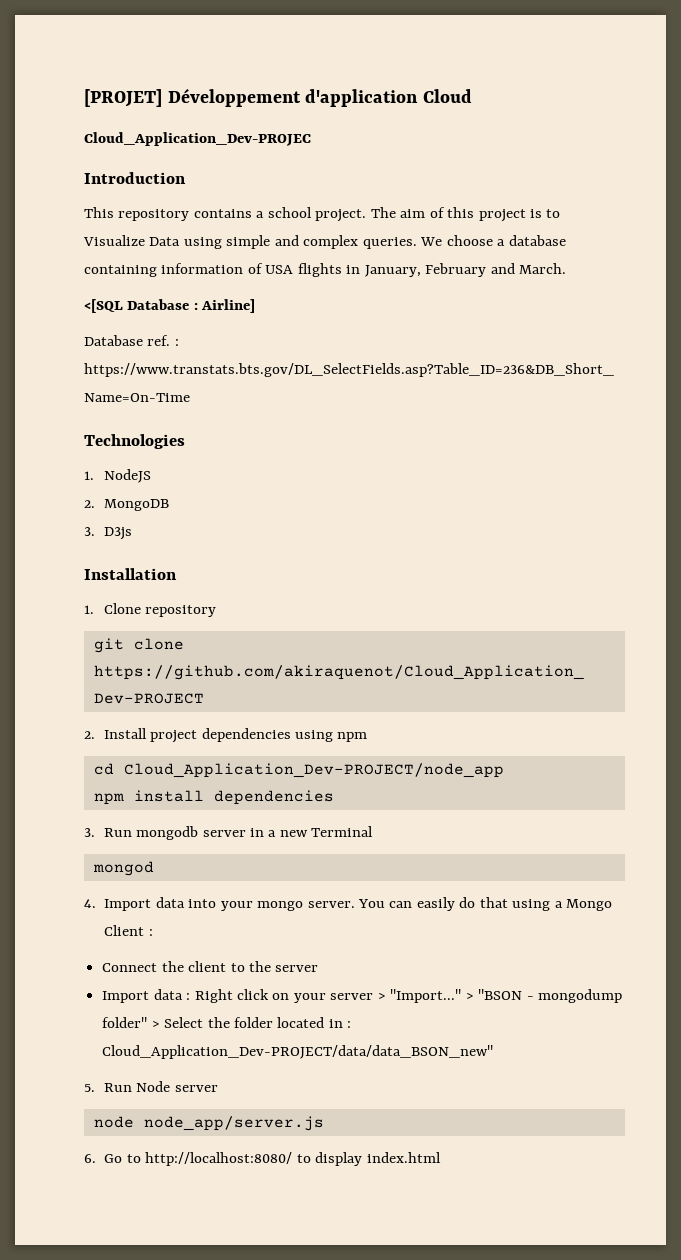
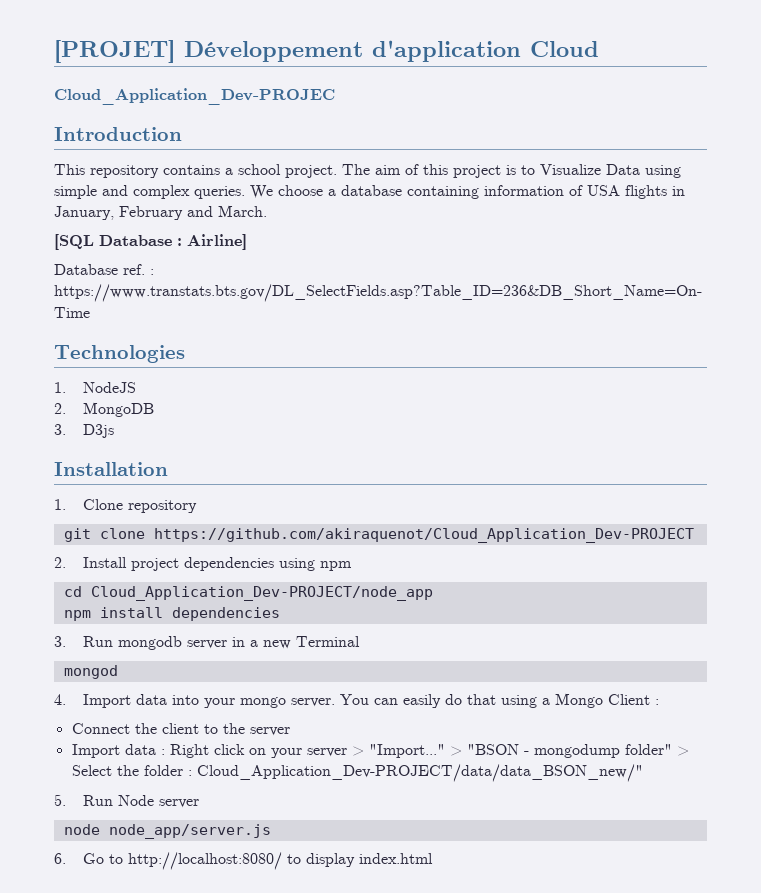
[84,299,123,313] <[SQL -> [54,234,94,250] [SQL
[277,1017,352,1028] [102,1045,494,1059] located in : Cloud_Application_Dev-PROJECT/data/data_BSON_new" -> [187,764,643,782] : Cloud_Application_Dev-PROJECT/data/data_BSON_new/"

